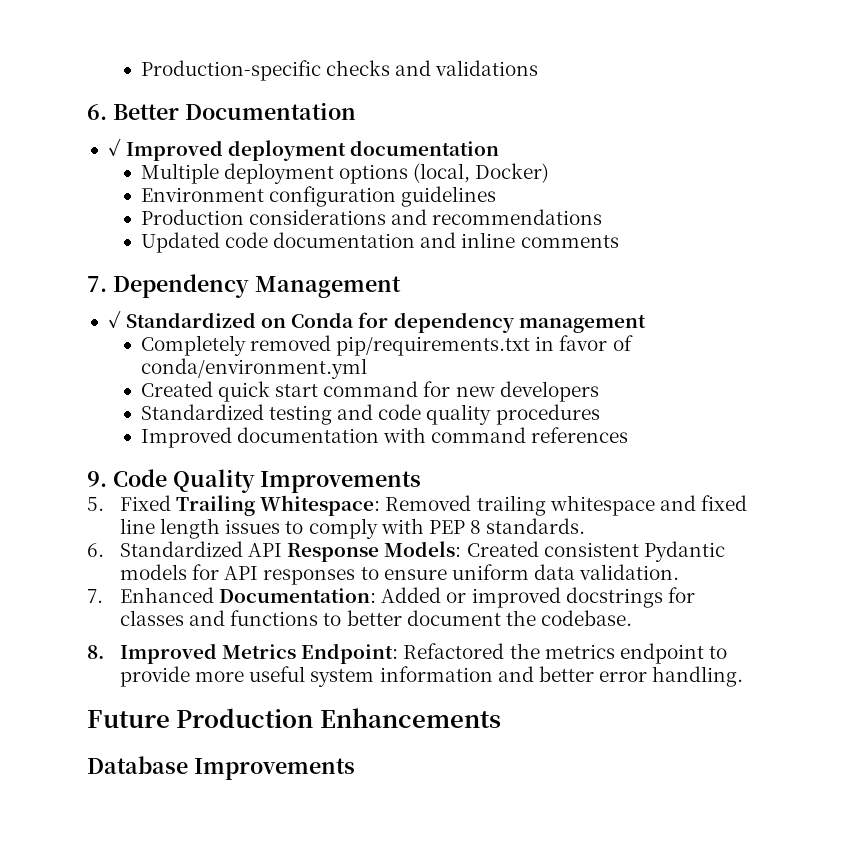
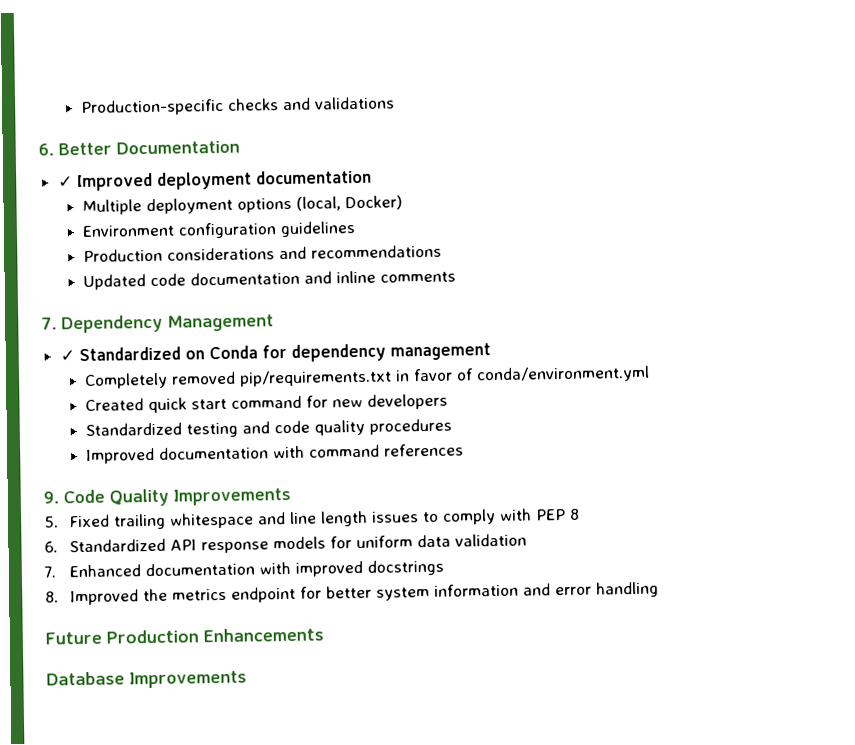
[176,495,472,516] Trailing Whitespace: Removed -> (110, 521) none
[700,495,747,511] fixed -> (286, 518) none
[486,518,586,534] standards. -> (580, 514) none
[287,541,725,562] [120,564,447,585] Response Models: Created consistent Pydantic models for API responses to ensure -> [200,536,352,554] response models for
[579,564,680,580] validation. -> [454,533,527,547] validation
[219,587,467,603] Documentation: Added or -> [144,562,291,577] documentation with
[667,587,695,603] [120,610,632,626] [87,643,727,664] [120,666,744,687] for classes and functions to better document the codebase. // 8. Improved Metrics Endpoint: Refactored the metrics endpoint to provide more useful system information and better error handling. -> [45,581,659,606] // 8. Improved the metrics endpoint for better system information and error handling

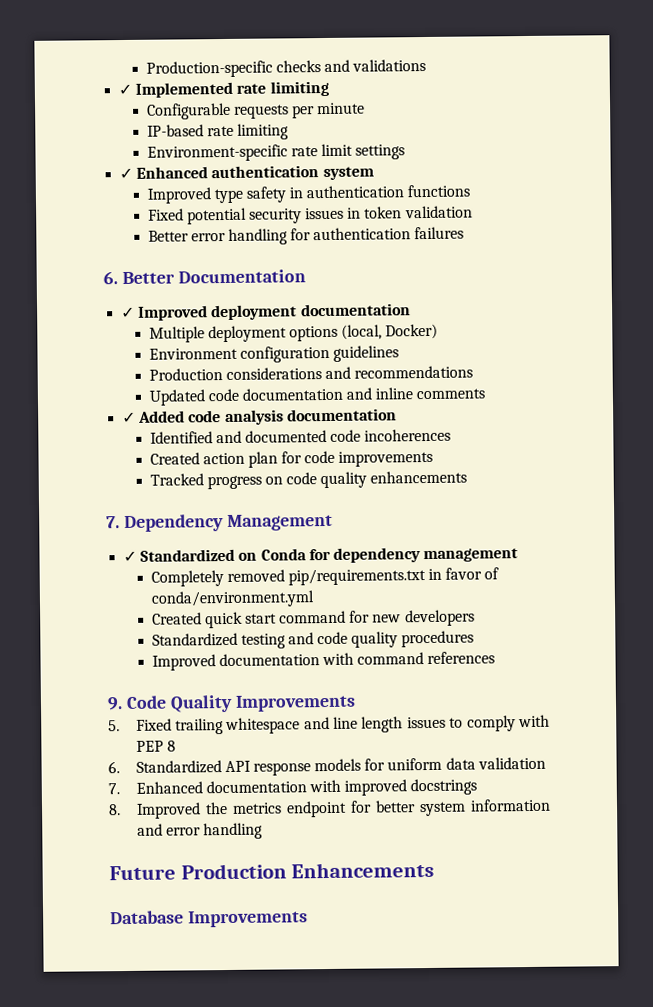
(396, 103) none -> [118,80,329,98] [146,102,366,120] [146,123,289,140] [146,143,406,162] [119,165,374,181] [146,184,471,204] [147,205,473,225] [147,226,465,245] // ✓ Implemented rate limiting // Configurable requests per minute // IP-based rate limiting // Environment-specific rate limit settings // ✓ Enhanced authentication system // Improved type safety in authentication functions // Fixed potential security issues in token validation // Better error handling for authentication failures
(457, 277) none -> [122,408,397,426] [149,428,452,444] [149,450,434,468] [149,470,468,490] // ✓ Added code analysis documentation // Identified and documented code incoherences // Created action plan for code improvements // Tracked progress on code quality enhancements

